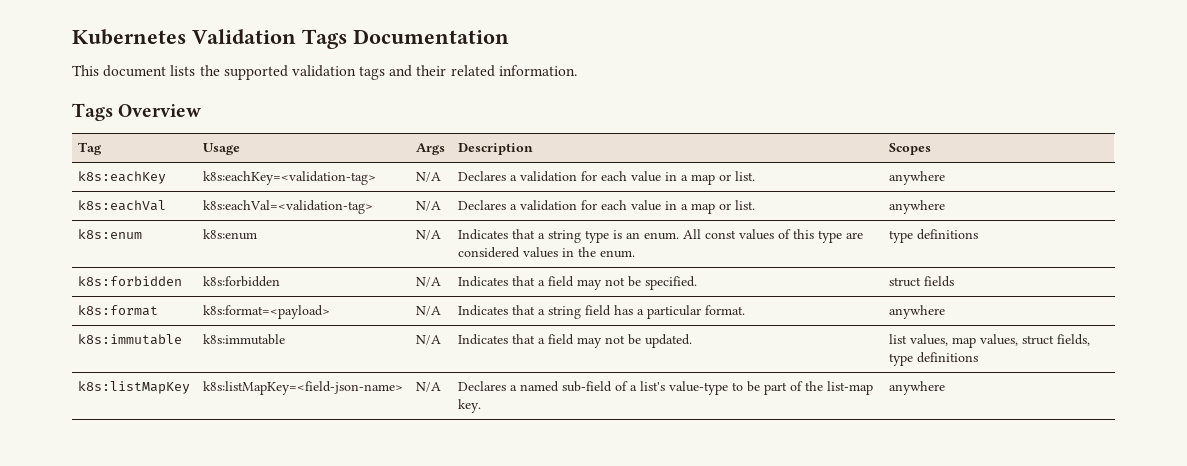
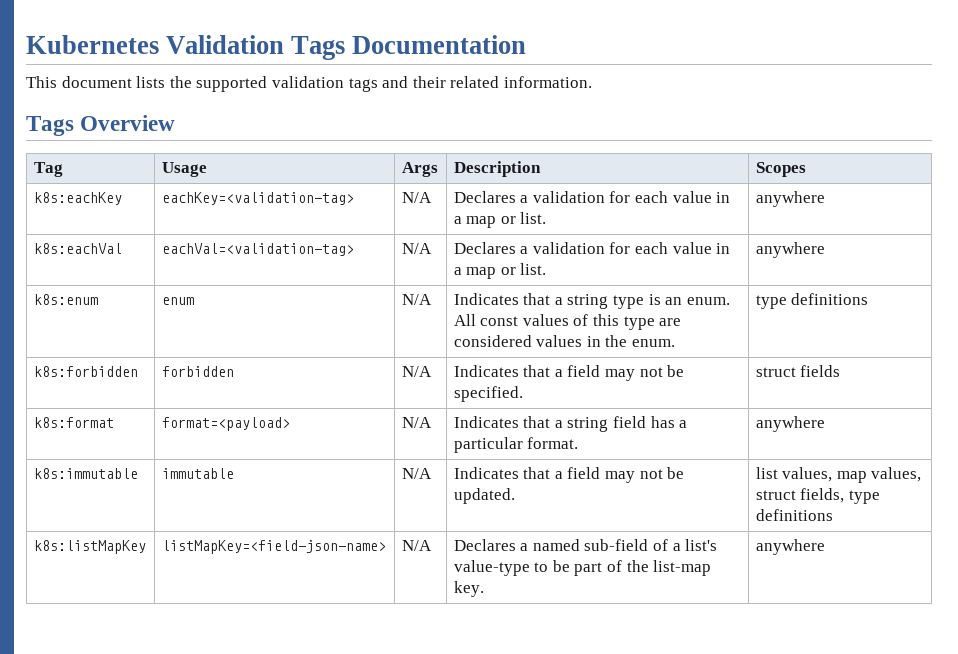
[203,171,377,185] k8s:eachKey=<validation-tag> -> [161,192,354,205] eachKey=<validation-tag>
[203,200,374,214] k8s:eachVal=<validation-tag> -> [161,243,354,256] eachVal=<validation-tag>
[203,229,258,240] k8s:enum -> [161,297,194,305] enum
[203,276,281,287] k8s:forbidden -> [161,366,234,377] forbidden
[203,305,331,319] k8s:format=<payload> -> [161,417,290,431] format=<payload>
[203,334,286,345] k8s:immutable -> [161,468,234,479] immutable
[203,381,404,395] k8s:listMapKey=<field-json-name> -> [161,540,386,554] listMapKey=<field-json-name>

